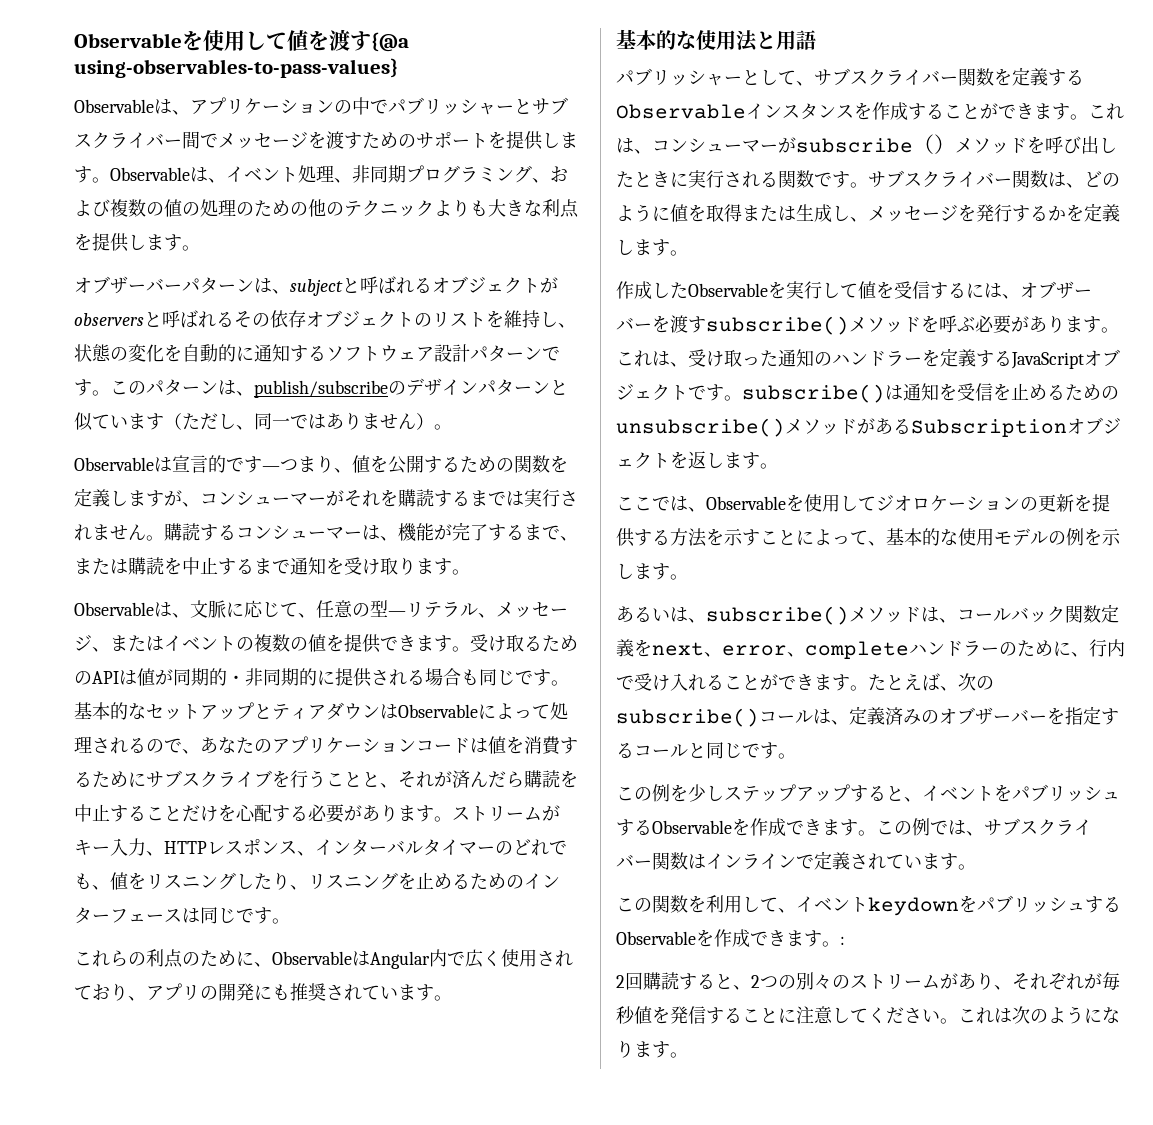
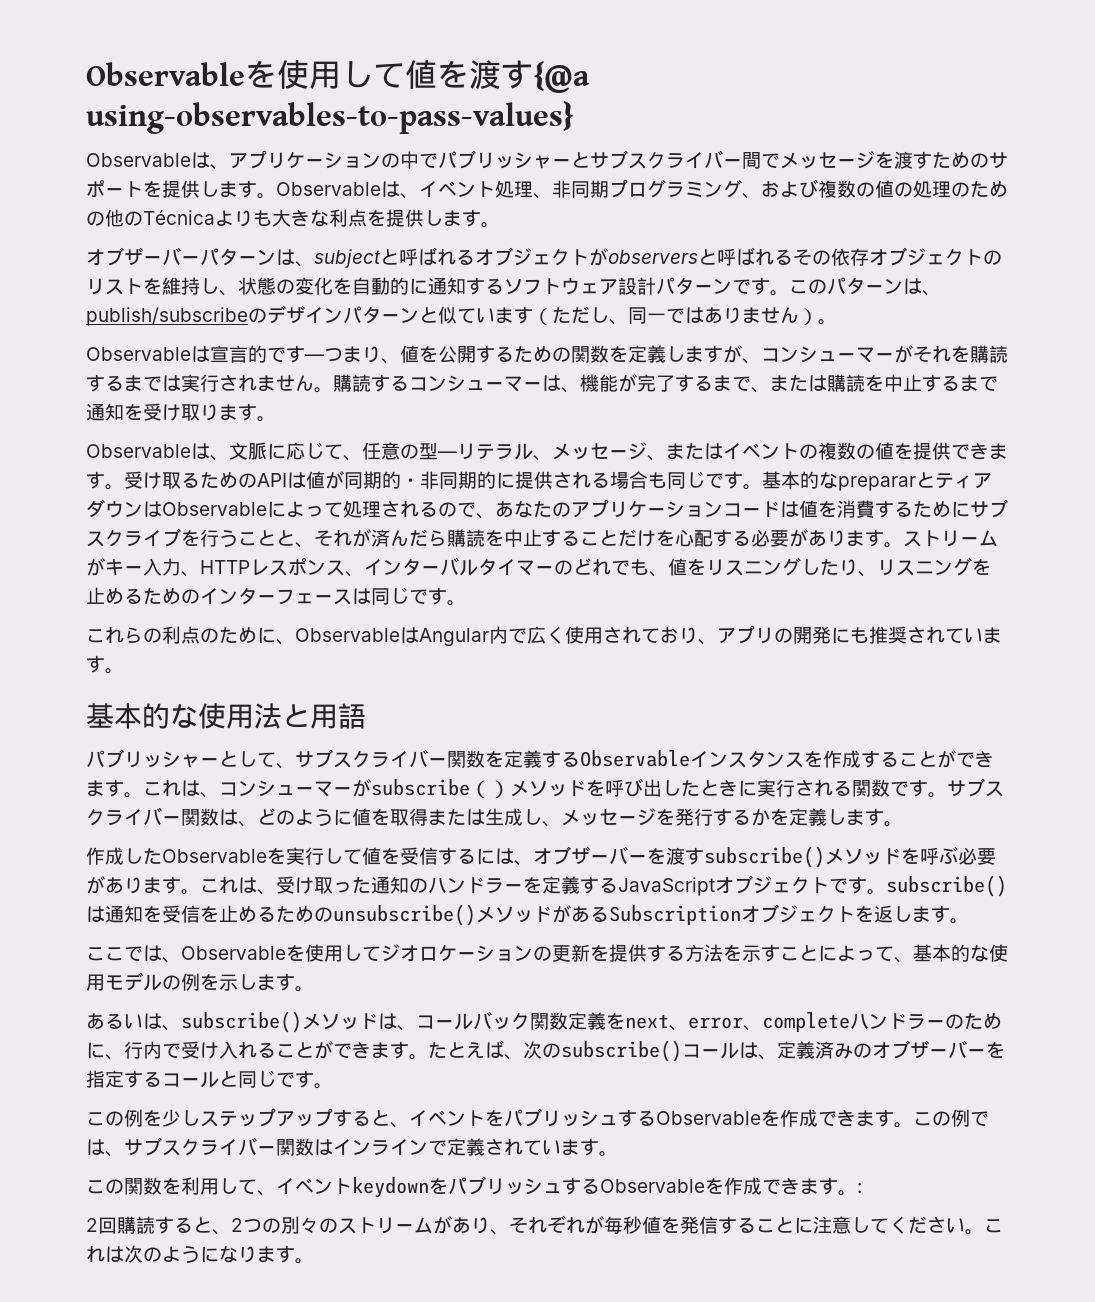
[344,200,434,217] テクニック -> [143,210,215,225] Técnica
[146,702,254,720] セットアップ -> [838,476,916,491] preparar

